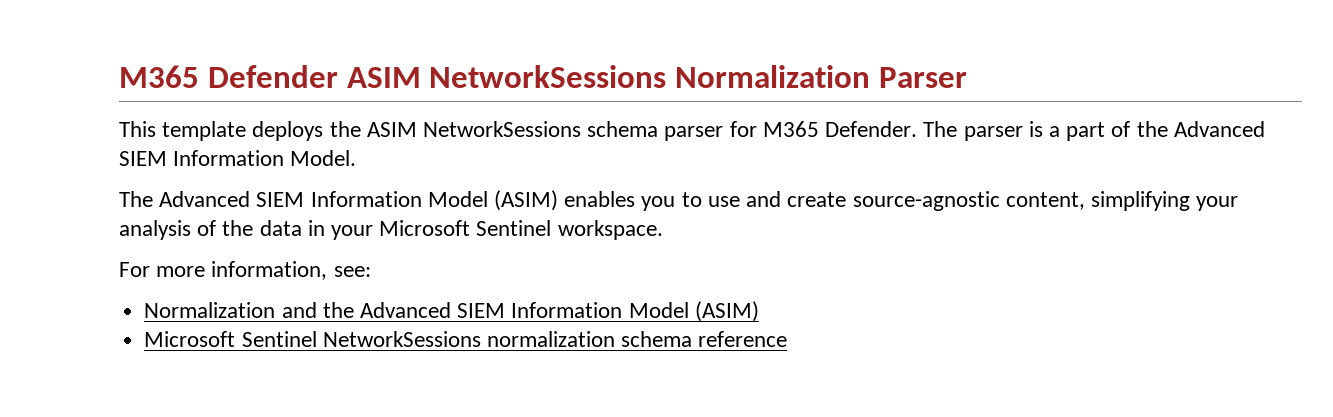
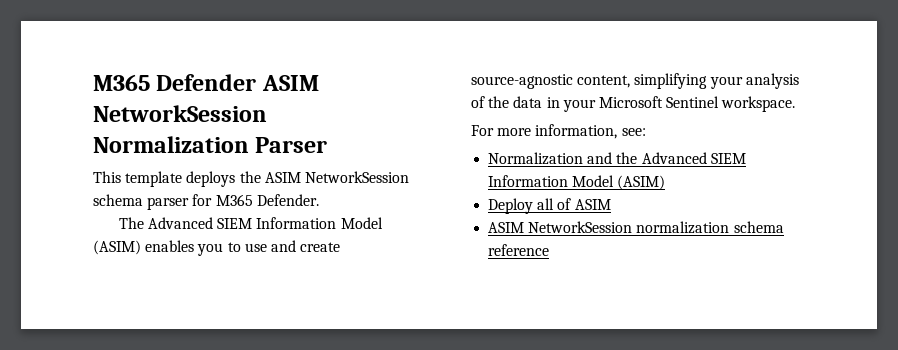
[429,65,667,88] NetworkSessions -> [93,105,267,122] NetworkSession
[423,121,582,137] NetworkSessions -> [304,171,409,183] NetworkSession
[923,121,1265,141] [119,150,357,166] The parser is a part of the Advanced SIEM Information Model. -> (319, 200) none
[144,331,481,347] Microsoft Sentinel NetworkSessions -> [488,198,611,214] [488,221,633,233] Deploy all of ASIM // ASIM NetworkSession

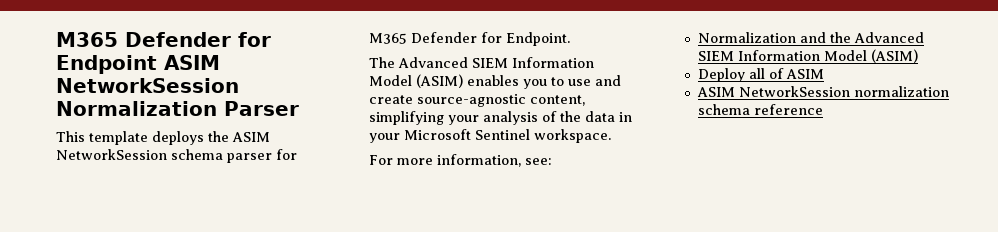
[93,74,257,91] M365 Defender -> [56,32,271,47] [56,55,157,74] M365 Defender for Endpoint
[256,194,319,206] Defender. -> [411,32,570,46] Defender for Endpoint.

